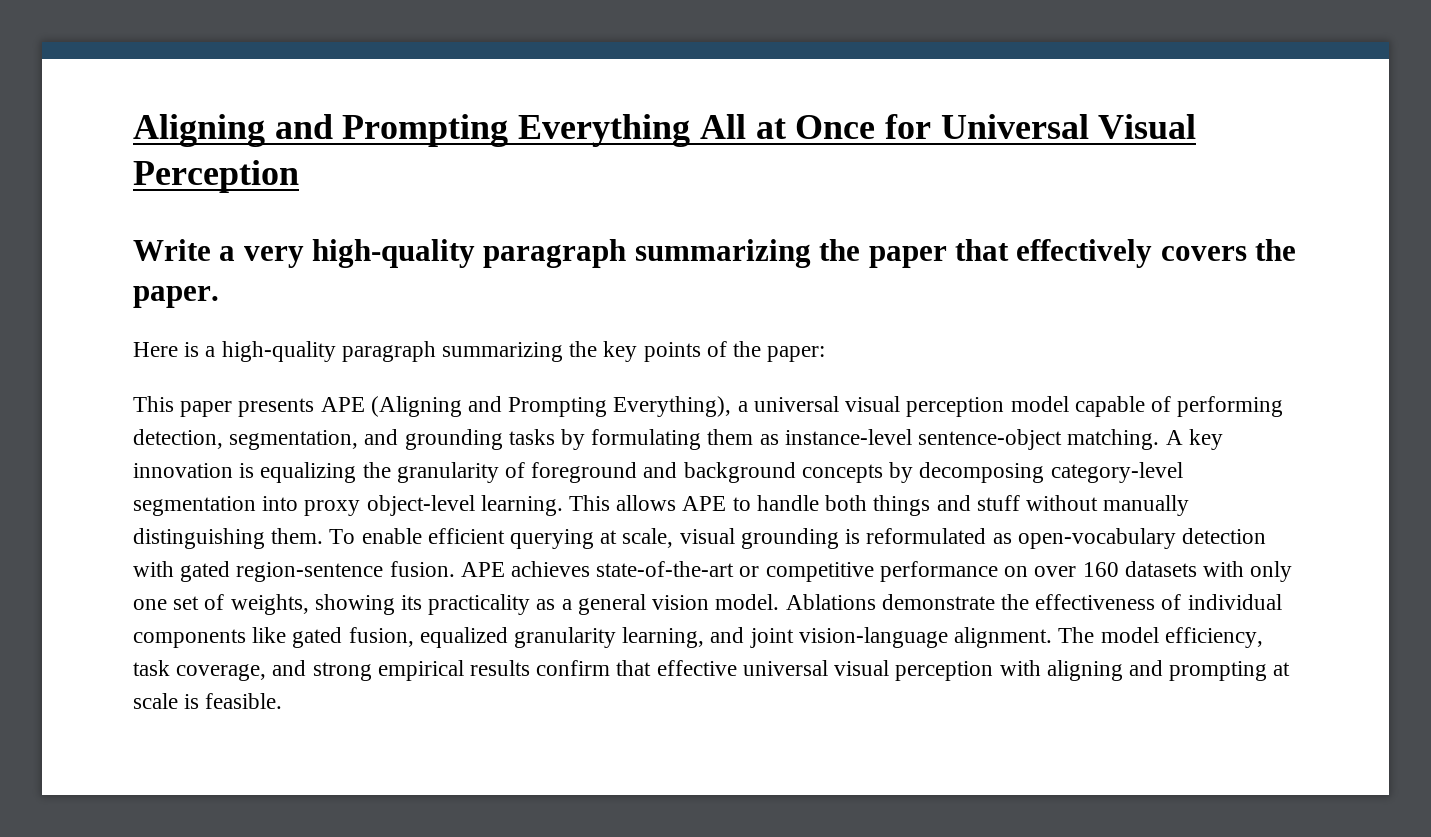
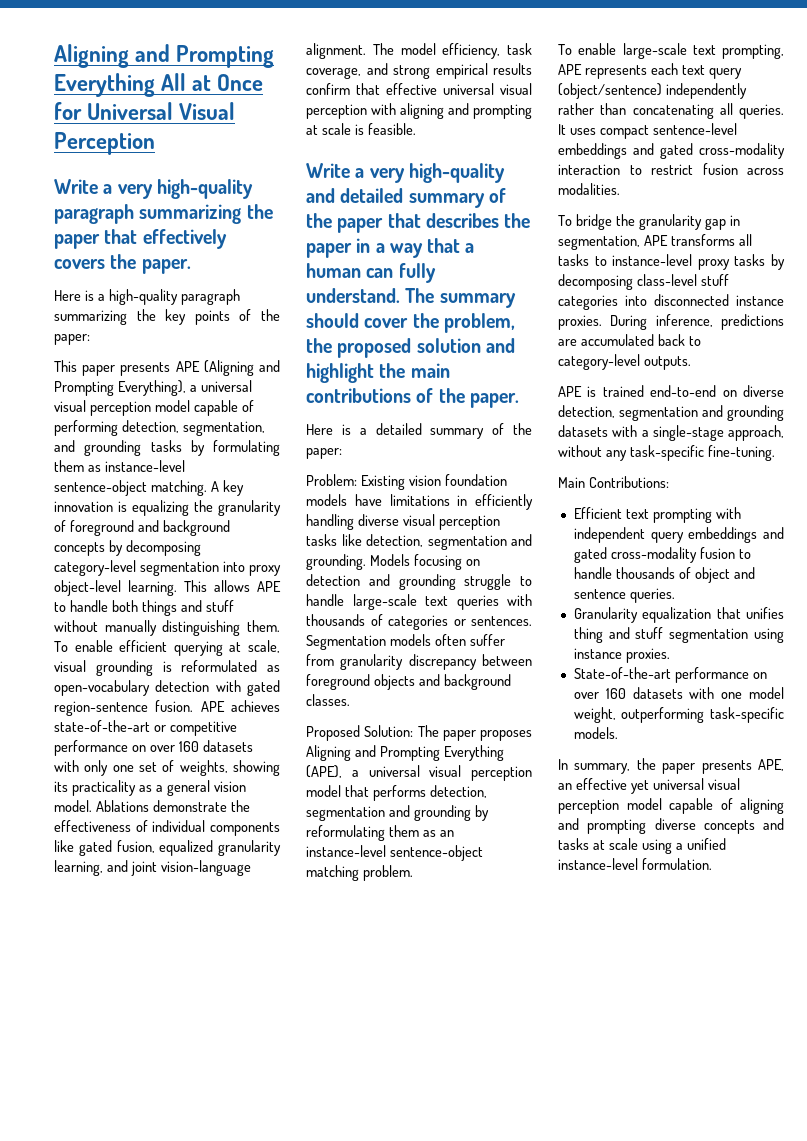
(283, 701) none -> [306,163,505,183] [306,188,506,208] [306,213,531,233] [306,238,475,258] [306,263,436,283] [306,288,516,308] [306,313,515,333] [306,338,515,358] [306,363,450,383] [306,388,519,408] [306,423,532,439] [306,448,342,459] [306,474,507,490] [306,494,533,510] [306,514,500,530] [306,534,532,550] [306,554,480,570] [306,574,532,590] [306,594,532,610] [306,614,532,630] [306,634,505,650] [306,654,532,670] [306,674,511,690] [306,694,350,706] [306,725,532,741] [306,745,504,761] [306,765,532,781] [306,785,487,801] [306,805,489,821] [306,825,454,841] [306,845,483,861] [306,865,413,881] [558,43,784,59] [558,63,742,79] [558,83,747,99] [558,103,784,119] [558,123,737,139] [558,143,785,159] [558,163,784,175] [558,183,620,195] [558,214,740,230] [558,234,752,250] [558,254,785,270] [558,274,729,290] [558,294,784,310] [558,314,784,330] [558,334,701,346] [558,354,691,370] [558,385,784,397] [558,405,784,421] [558,425,784,441] [558,445,775,461] [558,476,669,488] [573,507,741,523] [573,527,784,543] [573,547,751,563] [573,567,755,583] [573,588,675,603] [573,607,784,623] [573,627,784,643] [573,648,670,663] [573,667,767,683] [573,687,784,699] [573,707,784,723] [573,727,618,739] [558,758,784,774] [558,778,740,794] [558,798,784,814] [558,818,784,834] [558,838,726,854] [558,858,712,870] // Write a very high-quality and detailed summary of the paper that describes the paper in a way that a human can fully understand. The summary should cover the problem, the proposed solution and highlight the main contributions of the paper. // Here is a detailed summary of the paper: // Problem: Existing vision foundation models have limitations in efficiently handling diverse visual perception tasks like detection, segmentation and grounding. Models focusing on detection and grounding struggle to handle large-scale text queries with thousands of categories or sentences. Segmentation models often suffer from granularity discrepancy between foreground objects and background classes. // Proposed Solution: The paper proposes Aligning and Prompting Everything (APE), a universal visual perception model that performs detection, segmentation and grounding by reformulating them as an instance-level sentence-object matching problem. // To enable large-scale text prompting, APE represents each text query (object/sentence) independently rather than concatenating all queries. It uses compact sentence-level embeddings and gated cross-modality interaction to restrict fusion across modalities. // To bridge the granularity gap in segmentation, APE transforms all tasks to instance-level proxy tasks by decomposing class-level stuff categories into disconnected instance proxies. During inference, predictions are accumulated back to category-level outputs. // APE is trained end-to-end on diverse detection, segmentation and grounding datasets with a single-stage approach, without any task-specific fine-tuning. // Main Contributions: // Efficient text prompting with independent query embeddings and gated cross-modality fusion to handle thousands of object and sentence queries. // Granularity equalization that unifies thing and stuff segmentation using instance proxies. // State-of-the-art performance on over 160 datasets with one model weight, outperforming task-specific models. // In summary, the paper presents APE, an effective yet universal visual perception model capable of aligning and prompting diverse concepts and tasks at scale using a unified instance-level formulation.

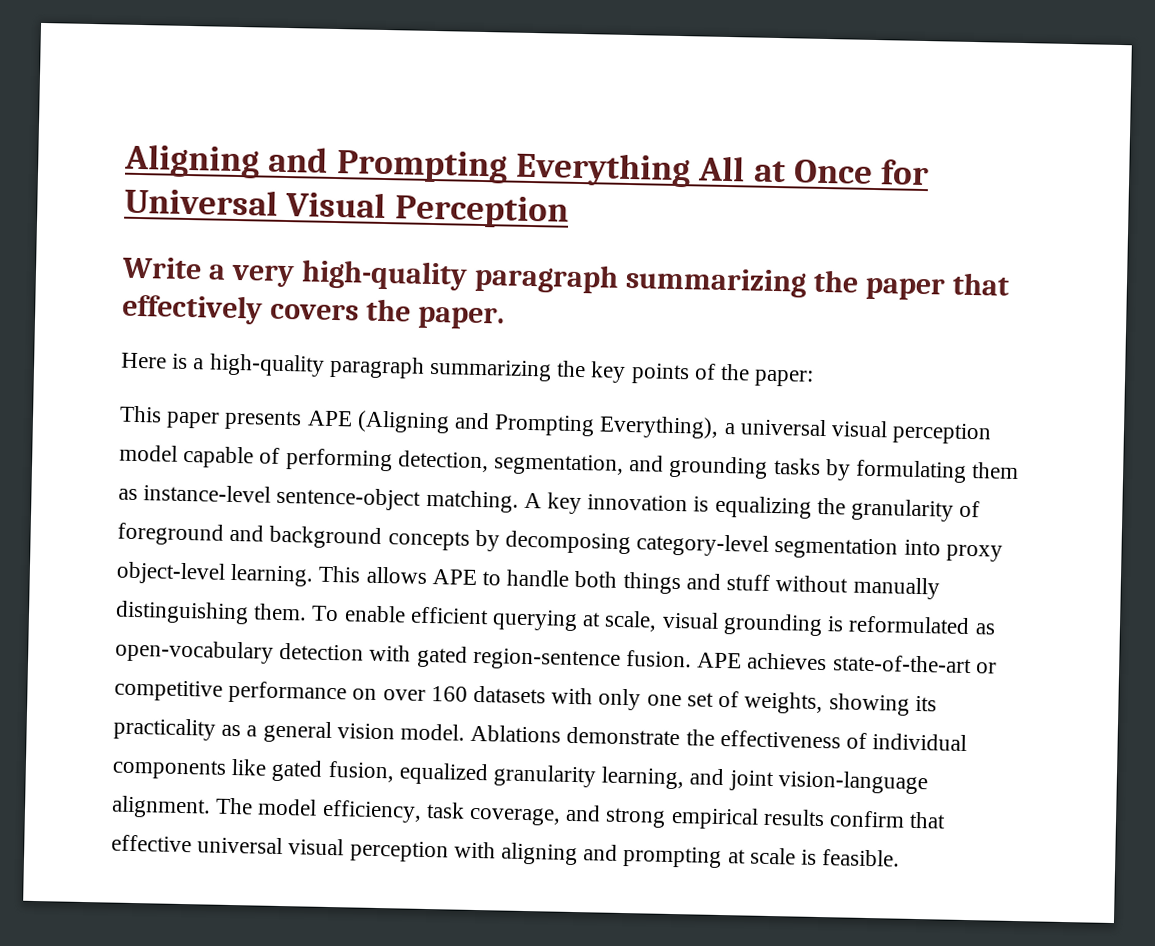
[306,163,505,183] [306,188,506,208] [306,213,531,233] [306,238,475,258] [306,263,436,283] [306,288,516,308] [306,313,515,333] [306,338,515,358] [306,363,450,383] [306,388,519,408] [306,423,532,439] [306,448,342,459] [306,474,507,490] [306,494,533,510] [306,514,500,530] [306,534,532,550] [306,554,480,570] [306,574,532,590] [306,594,532,610] [306,614,532,630] [306,634,505,650] [306,654,532,670] [306,674,511,690] [306,694,350,706] [306,725,532,741] [306,745,504,761] [306,765,532,781] [306,785,487,801] [306,805,489,821] [306,825,454,841] [306,845,483,861] [306,865,413,881] [558,43,784,59] [558,63,742,79] [558,83,747,99] [558,103,784,119] [558,123,737,139] [558,143,785,159] [558,163,784,175] [558,183,620,195] [558,214,740,230] [558,234,752,250] [558,254,785,270] [558,274,729,290] [558,294,784,310] [558,314,784,330] [558,334,701,346] [558,354,691,370] [558,385,784,397] [558,405,784,421] [558,425,784,441] [558,445,775,461] [558,476,669,488] [573,507,741,523] [573,527,784,543] [573,547,751,563] [573,567,755,583] [573,588,675,603] [573,607,784,623] [573,627,784,643] [573,648,670,663] [573,667,767,683] [573,687,784,699] [573,707,784,723] [573,727,618,739] [558,758,784,774] [558,778,740,794] [558,798,784,814] [558,818,784,834] [558,838,726,854] [558,858,712,870] // Write a very high-quality and detailed summary of the paper that describes the paper in a way that a human can fully understand. The summary should cover the problem, the proposed solution and highlight the main contributions of the paper. // Here is a detailed summary of the paper: // Problem: Existing vision foundation models have limitations in efficiently handling diverse visual perception tasks like detection, segmentation and grounding. Models focusing on detection and grounding struggle to handle large-scale text queries with thousands of categories or sentences. Segmentation models often suffer from granularity discrepancy between foreground objects and background classes. // Proposed Solution: The paper proposes Aligning and Prompting Everything (APE), a universal visual perception model that performs detection, segmentation and grounding by reformulating them as an instance-level sentence-object matching problem. // To enable large-scale text prompting, APE represents each text query (object/sentence) independently rather than concatenating all queries. It uses compact sentence-level embeddings and gated cross-modality interaction to restrict fusion across modalities. // To bridge the granularity gap in segmentation, APE transforms all tasks to instance-level proxy tasks by decomposing class-level stuff categories into disconnected instance proxies. During inference, predictions are accumulated back to category-level outputs. // APE is trained end-to-end on diverse detection, segmentation and grounding datasets with a single-stage approach, without any task-specific fine-tuning. // Main Contributions: // Efficient text prompting with independent query embeddings and gated cross-modality fusion to handle thousands of object and sentence queries. // Granularity equalization that unifies thing and stuff segmentation using instance proxies. // State-of-the-art performance on over 160 datasets with one model weight, outperforming task-specific models. // In summary, the paper presents APE, an effective yet universal visual perception model capable of aligning and prompting diverse concepts and tasks at scale using a unified instance-level formulation. -> (901, 858) none

